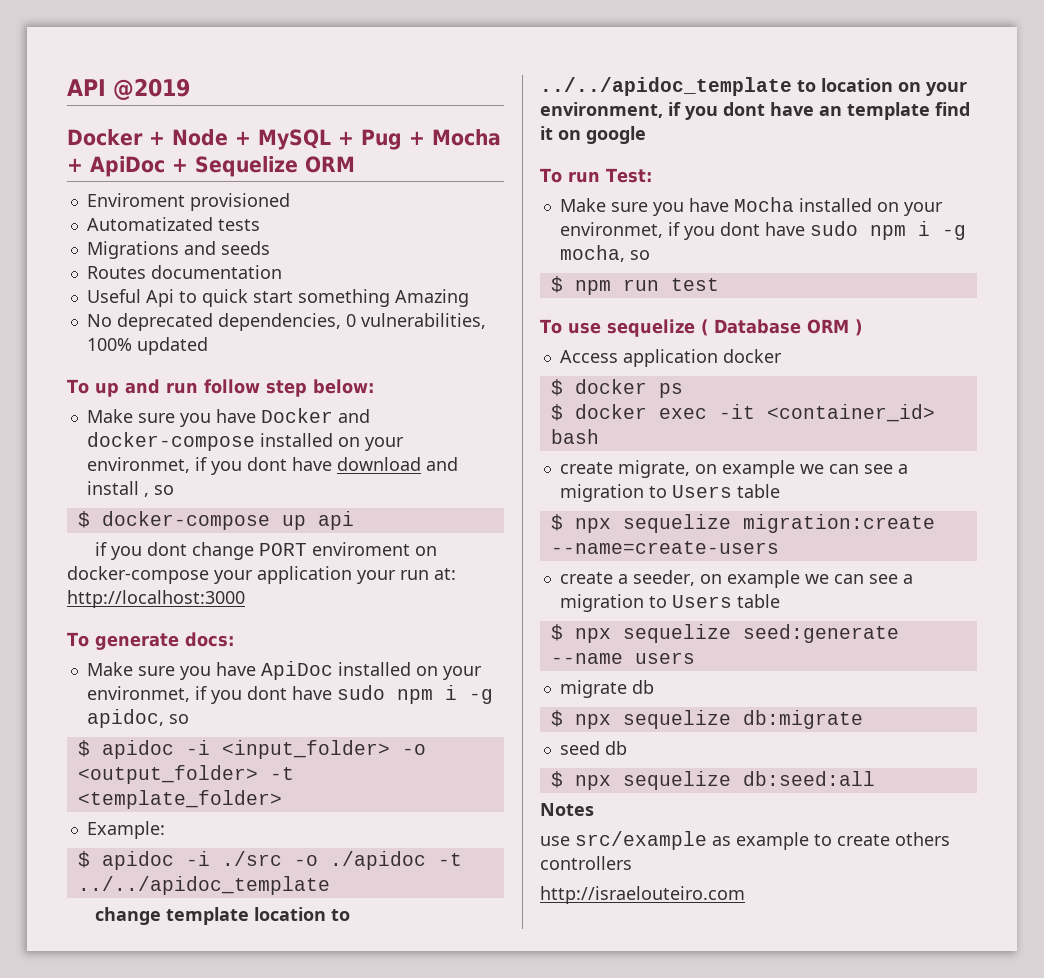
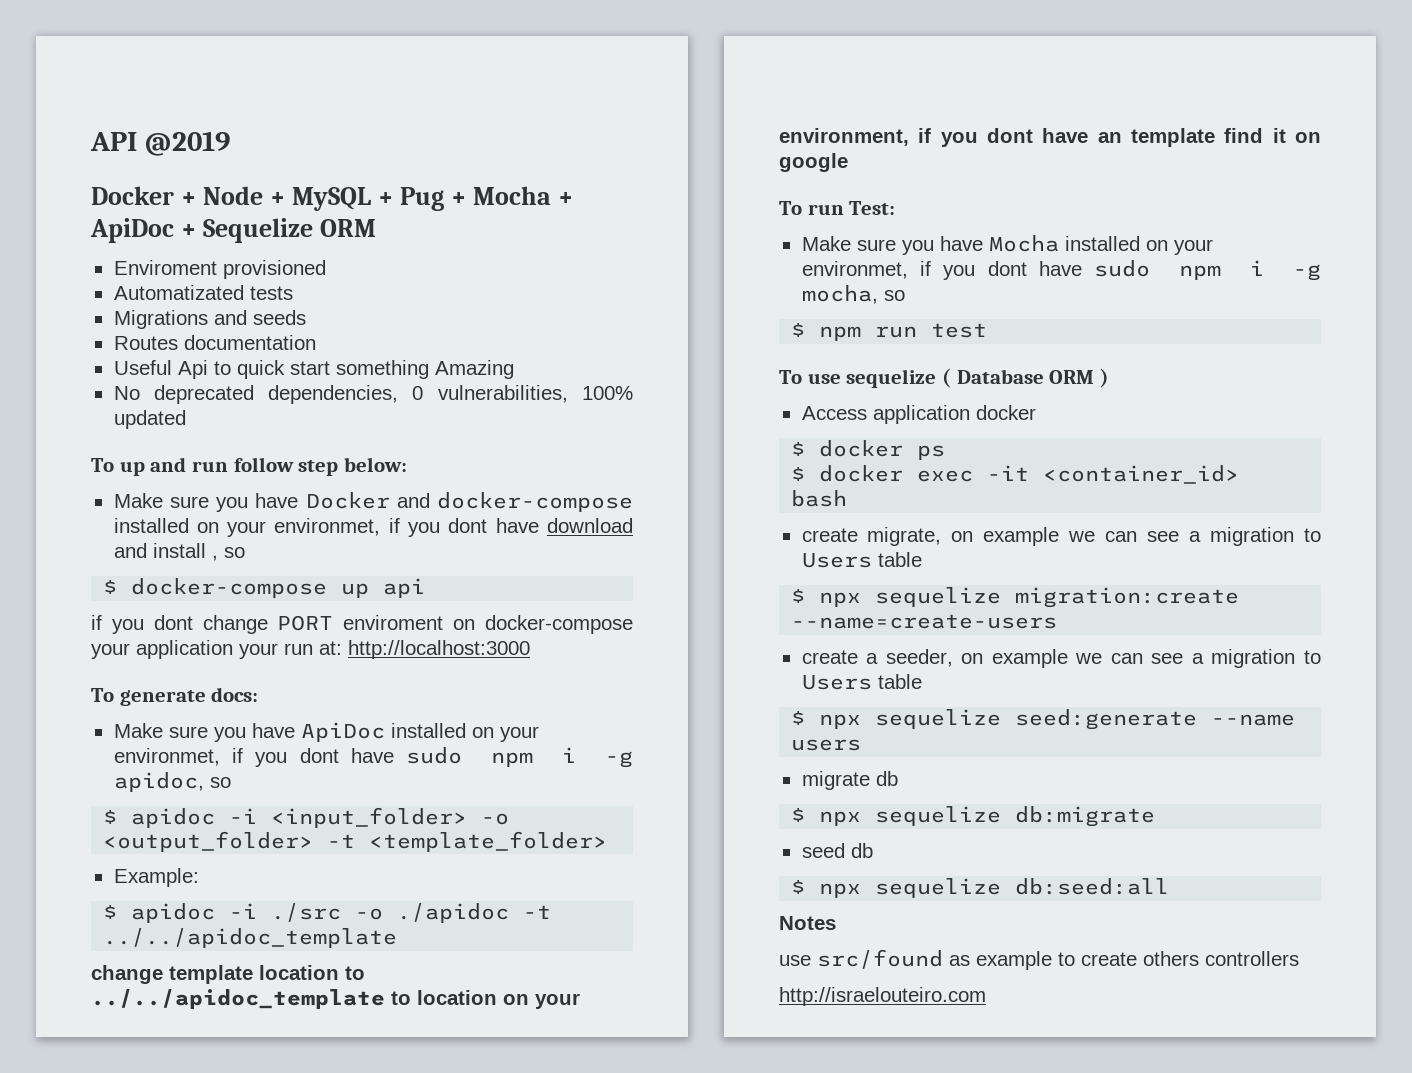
[575,831,707,850] src/example -> [817,949,943,969] src/found

